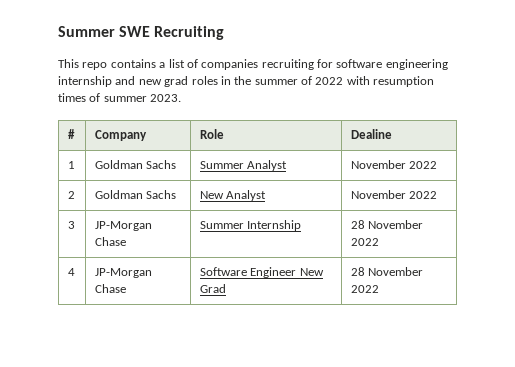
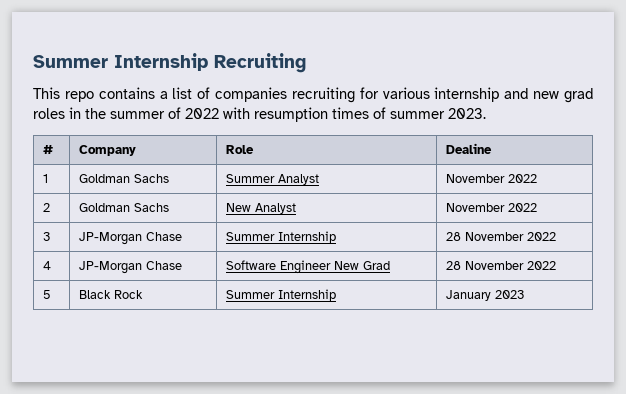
[58,26,151,37] Summer SWE -> [33,53,208,71] Summer Internship
[336,59,448,70] software engineering -> [382,87,430,99] various
(379, 289) none -> [43,290,52,299] [79,290,144,299] [226,289,337,301] [446,290,525,301] // 5 | Black Rock | Summer Internship | January 2023

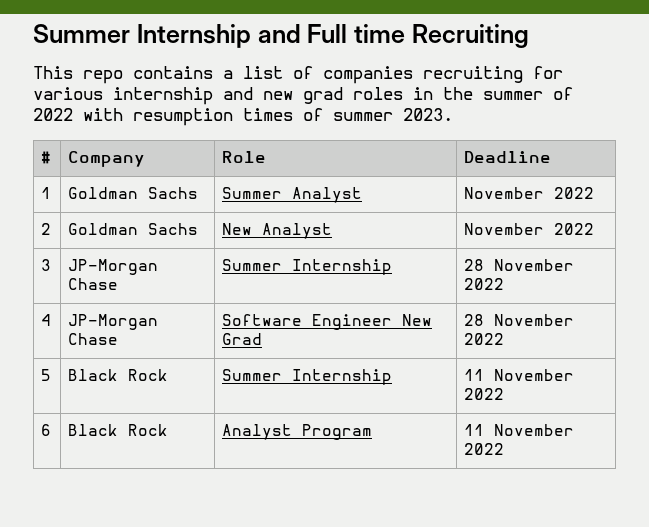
[33,53,208,71] Summer Internship -> [33,24,405,48] Summer Internship and Full time
[446,143,493,154] Dealine -> [464,151,552,163] Deadline
[446,290,525,301] January 2023 -> [464,369,575,381] [464,388,505,400] [41,424,52,436] [68,424,169,436] [222,424,373,440] [464,424,575,436] [464,443,505,455] 11 November 2022 // 6 | Black Rock | Analyst Program | 11 November 2022

